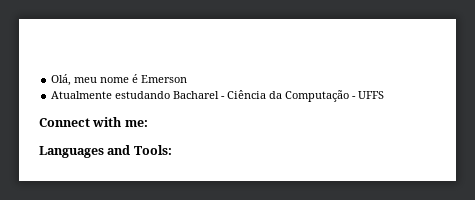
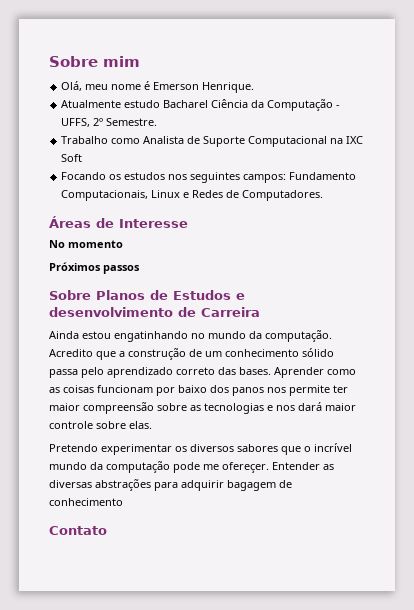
(51, 80) none -> [49,56,140,67] Sobre mim //
(188, 79) none -> [202,82,255,93] Henrique.
[115,91,226,99] estudando Bacharel - -> [124,100,209,108] estudo Bacharel
[358,91,385,99] [39,117,148,127] [39,145,172,158] UFFS // Connect with me: // Languages and Tools: -> [61,118,158,127] [61,136,364,147] [61,154,83,162] [61,172,357,183] [61,190,324,201] [49,216,188,228] [49,240,123,248] [49,262,140,274] [49,290,245,300] [49,307,260,317] [49,330,332,342] [49,348,334,360] [49,367,356,378] [49,385,348,396] [49,402,356,414] [49,421,152,429] [49,443,352,455] [49,461,334,473] [49,479,292,491] [49,498,123,506] [49,526,107,535] UFFS, 2º Semestre. // Trabalho como Analista de Suporte Computacional na IXC Soft // Focando os estudos nos seguintes campos: Fundamento Computacionais, Linux e Redes de Computadores. // Áreas de Interesse // No momento // Próximos passos // Sobre Planos de Estudos e desenvolvimento de Carreira // Ainda estou engatinhando no mundo da computação. Acredito que a construção de um conhecimento sólido passa pelo aprendizado correto das bases. Aprender como as coisas funcionam por baixo dos panos nos permite ter maior compreensão sobre as tecnologias e nos dará maior controle sobre elas. // Pretendo experimentar os diversos sabores que o incrível mundo da computação pode me ofereçer. Entender as diversas abstrações para adquirir bagagem de conhecimento // Contato

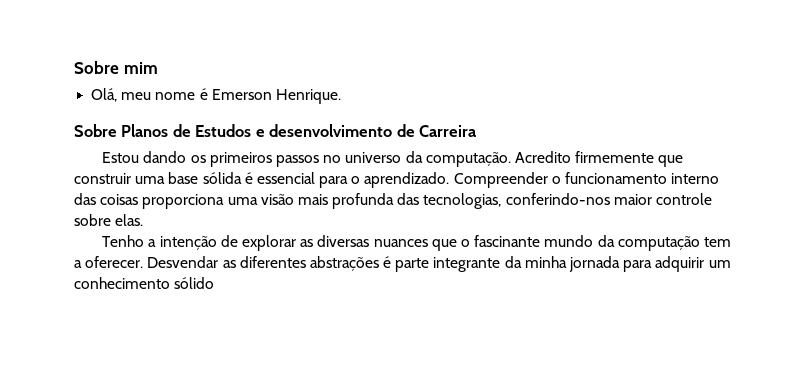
[61,99,341,111] [61,118,158,127] [61,136,364,147] [61,154,83,162] [61,172,357,183] [61,190,324,201] [49,216,188,228] [49,240,123,248] [49,262,140,274] // Atualmente estudo Bacharel Ciência da Computação - UFFS, 2º Semestre. // Trabalho como Analista de Suporte Computacional na IXC Soft // Focando os estudos nos seguintes campos: Fundamento Computacionais, Linux e Redes de Computadores. // Áreas de Interesse // No momento // Próximos passos -> (341, 96) none
[49,330,332,342] [49,348,334,360] [49,367,356,378] [49,385,348,396] [49,402,356,414] [49,421,152,429] [49,444,278,455] Ainda estou engatinhando no mundo da computação. Acredito que a construção de um conhecimento sólido passa pelo aprendizado correto das bases. Aprender como as coisas funcionam por baixo dos panos nos permite ter maior compreensão sobre as tecnologias e nos dará maior controle sobre elas. // Pretendo experimentar os diversos sabores -> [102,151,684,167] [74,172,720,188] [74,193,713,209] [74,214,144,226] [102,235,428,251] Estou dando os primeiros passos no universo da computação. Acredito firmemente que construir uma base sólida é essencial para o aprendizado. Compreender o funcionamento interno das coisas proporciona uma visão mais profunda das tecnologias, conferindo-nos maior controle sobre elas. // Tenho a intenção de explorar as diversas nuances
[314,443,352,452] incrível -> [474,235,541,247] fascinante
[173,462,334,473] [49,479,292,491] [49,498,123,506] [49,526,107,535] pode me ofereçer. Entender as diversas abstrações para adquirir bagagem de conhecimento // Contato -> [703,237,731,247] [74,256,731,272] [74,277,215,289] tem a oferecer. Desvendar as diferentes abstrações é parte integrante da minha jornada para adquirir um conhecimento sólido

